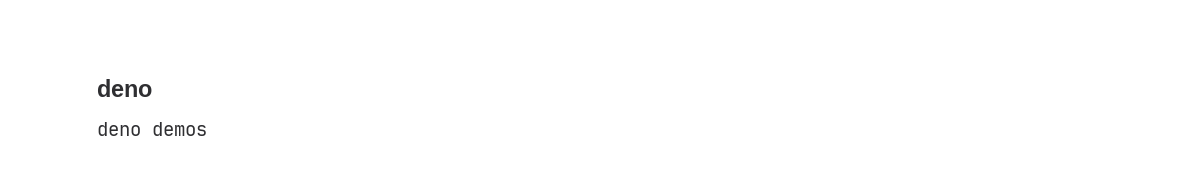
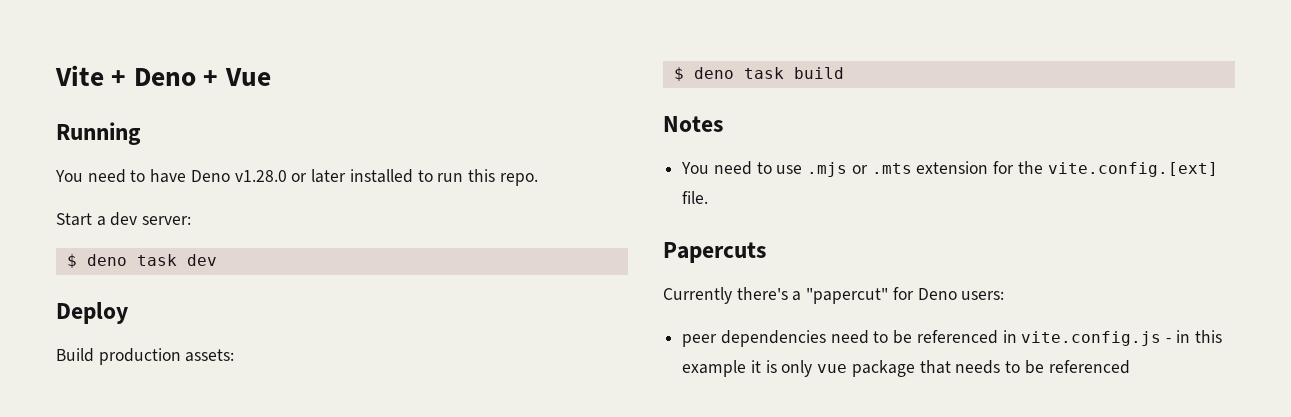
[97,79,152,97] [97,122,207,136] deno // deno demos -> [55,65,271,86] [56,122,141,145] [55,169,538,186] [56,212,192,226] [66,254,217,268] [56,302,128,324] [56,348,235,365] [673,67,844,81] [663,116,723,132] [681,161,1218,177] [682,191,709,204] [663,242,766,263] [663,287,1005,304] [682,330,1222,347] [682,360,1130,377] Vite + Deno + Vue // Running // You need to have Deno v1.28.0 or later installed to run this repo. // Start a dev server: // $ deno task dev // Deploy // Build production assets: // $ deno task build // Notes // You need to use .mjs or .mts extension for the vite.config.[ext] file. // Papercuts // Currently there's a "papercut" for Deno users: // peer dependencies need to be referenced in vite.config.js - in this example it is only vue package that needs to be referenced

